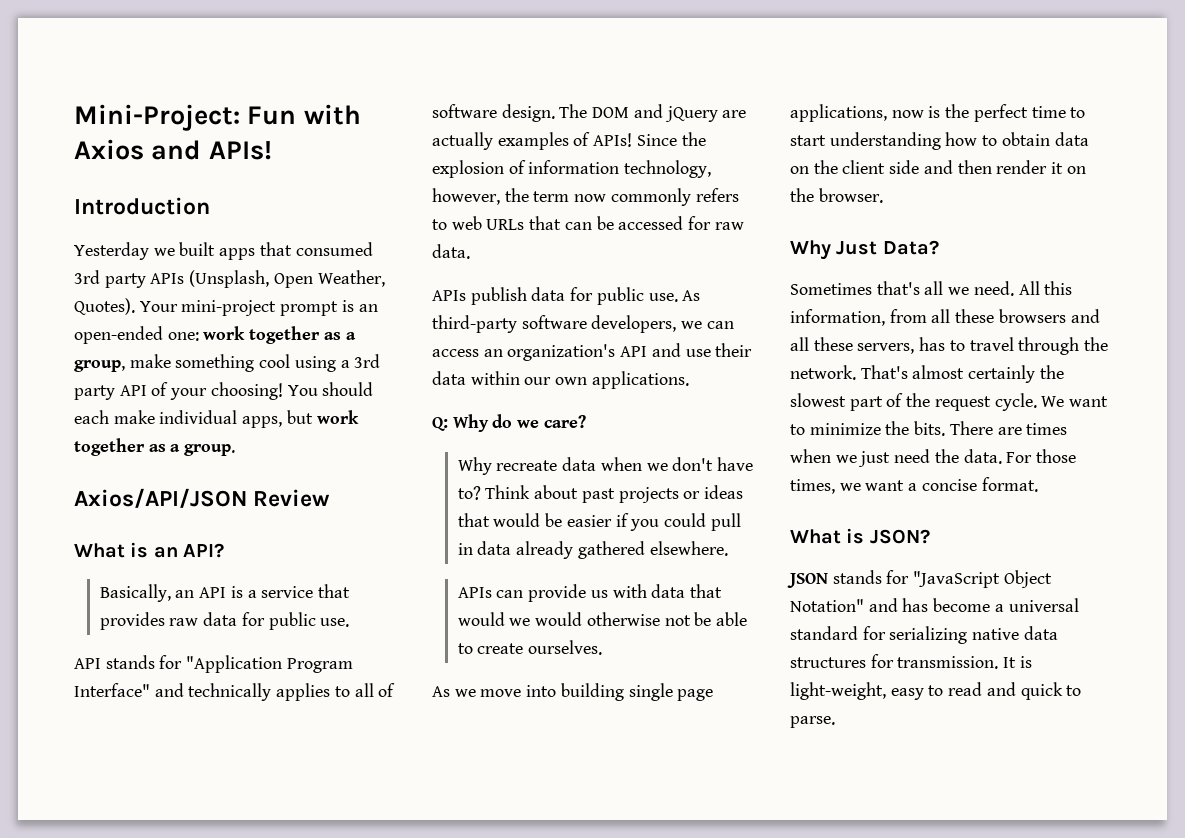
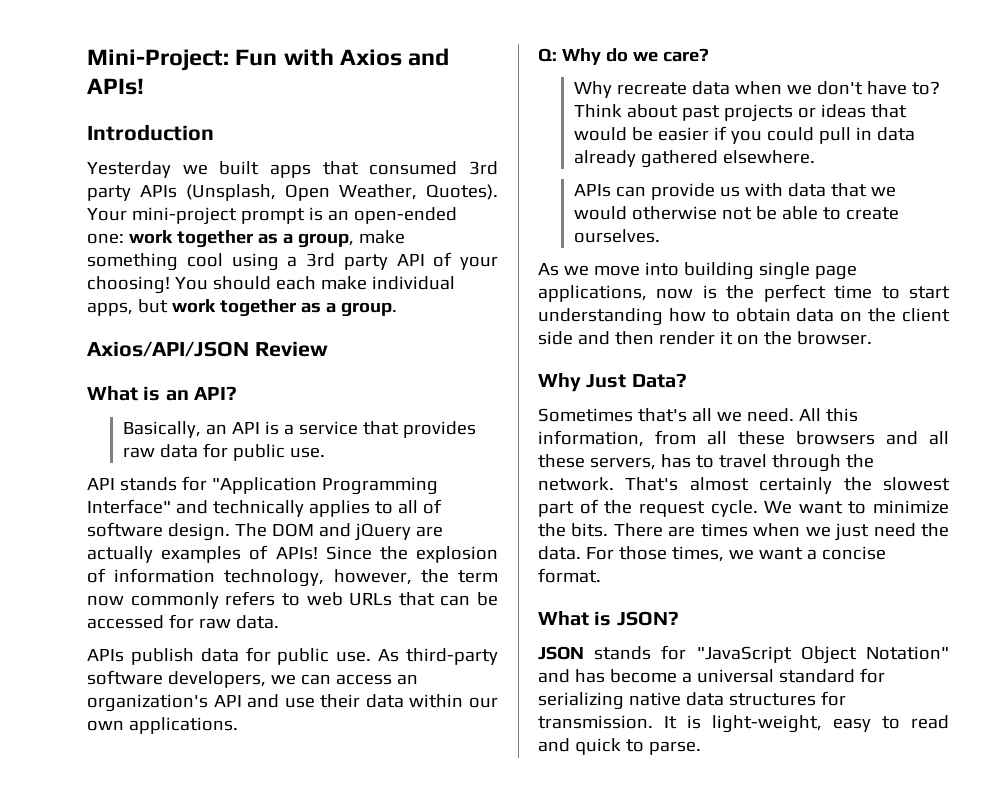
[286,658,353,673] Program -> [321,477,438,495] Programming
[457,612,505,626] would -> (868, 190) none

